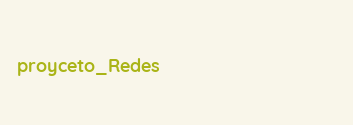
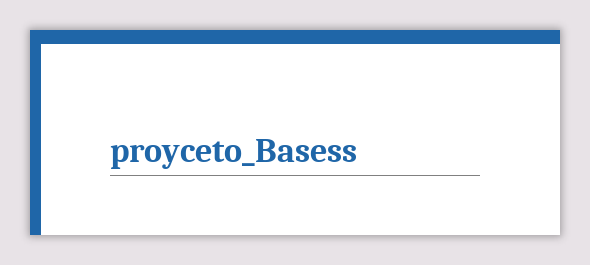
[17,58,160,76] proyceto_Redes -> [110,139,357,169] proyceto_Basess

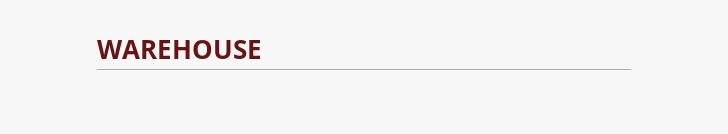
[110,139,357,169] proyceto_Basess -> [97,40,262,59] WAREHOUSE

